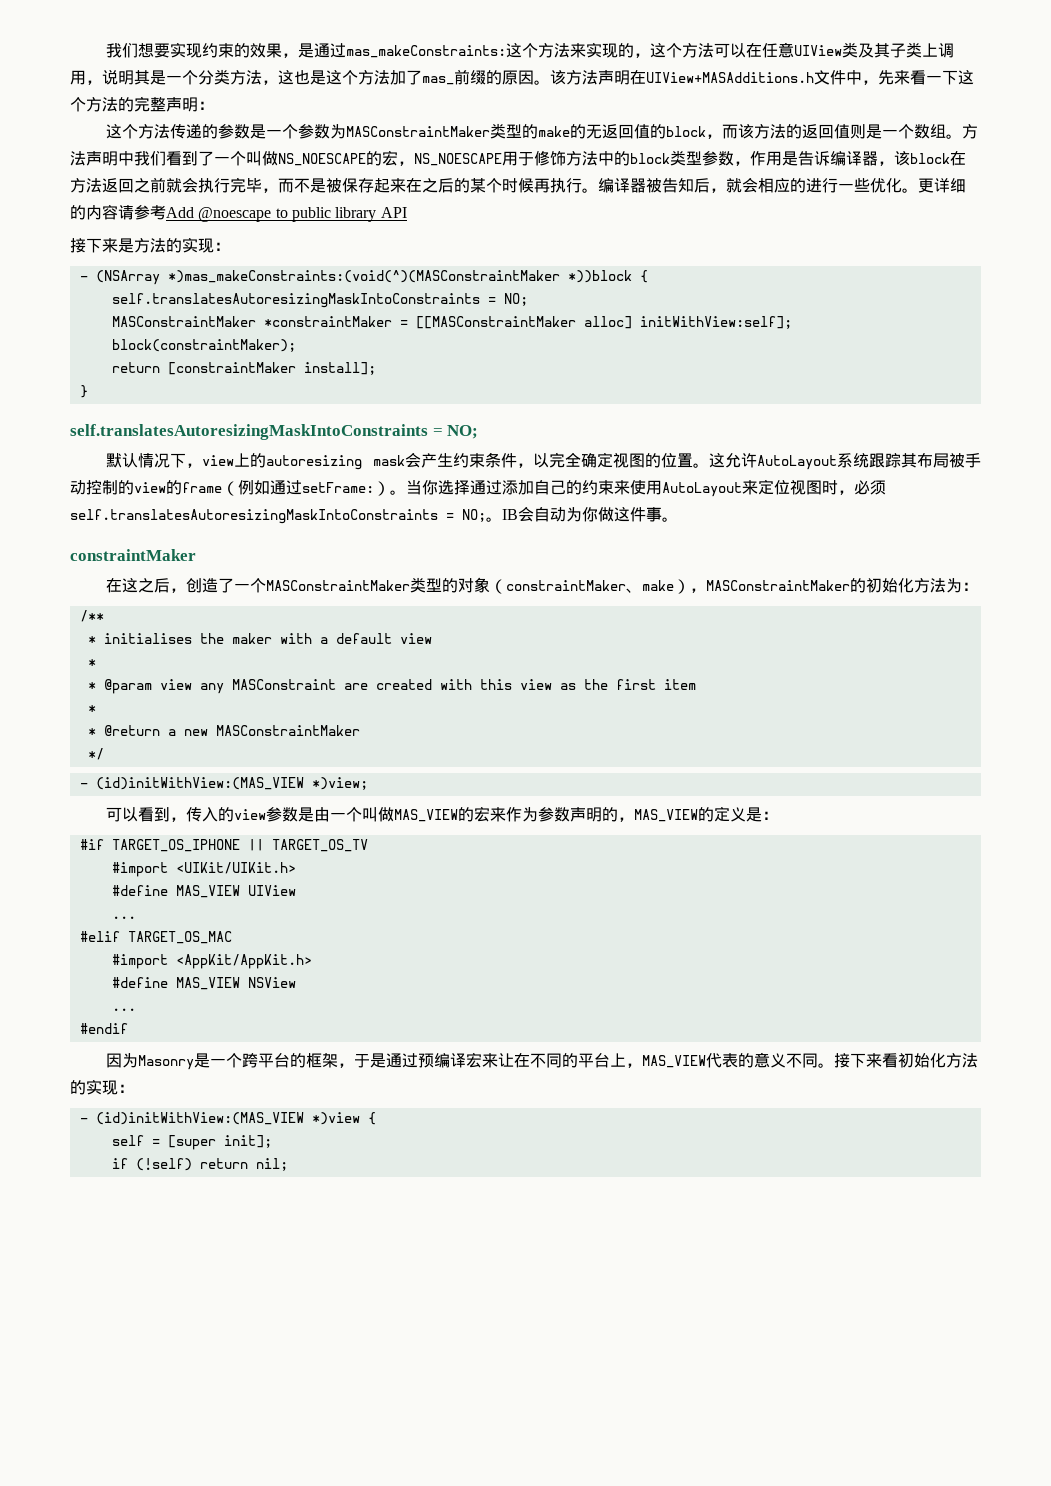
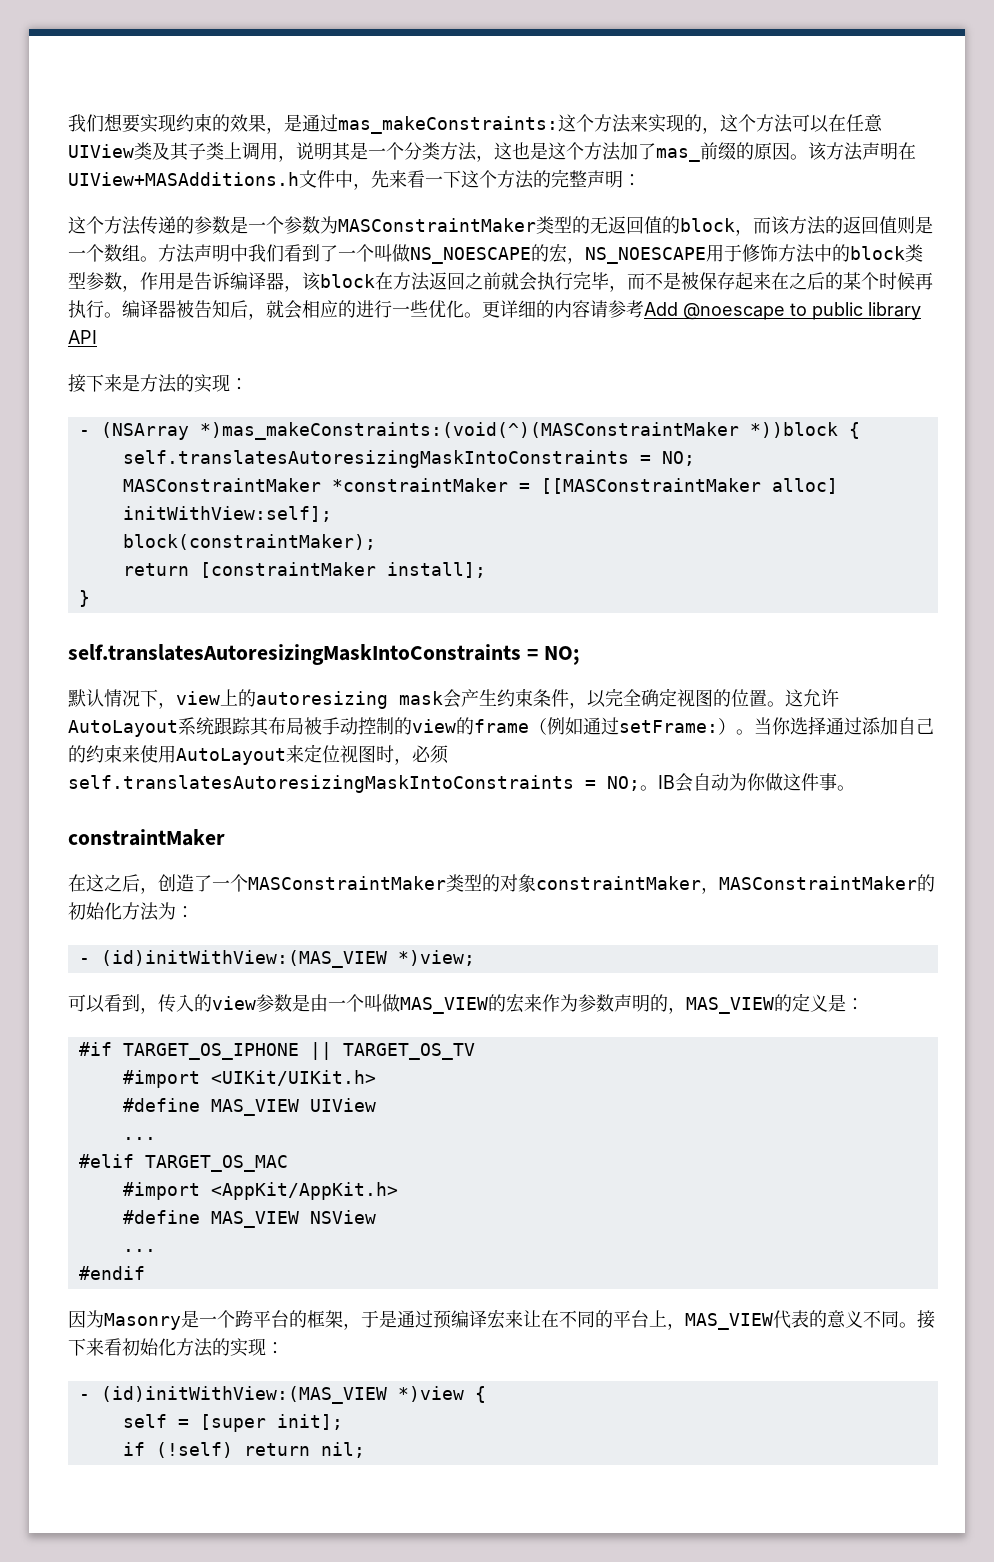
[537,124,586,139] make的 -> (590, 225) none
[489,579,690,594] （constraintMaker、make） -> [536,876,701,890] constraintMaker
[79,610,104,622] [87,633,432,644] [87,659,96,667] [87,679,696,694] [87,705,96,713] [87,725,360,736] [87,748,104,760] // /** // * initialises the maker with a default view // * // * @param view any MASConstraint are created with this view as the first item // * // * @return a new MASConstraintMaker // */ -> (194, 912) none

